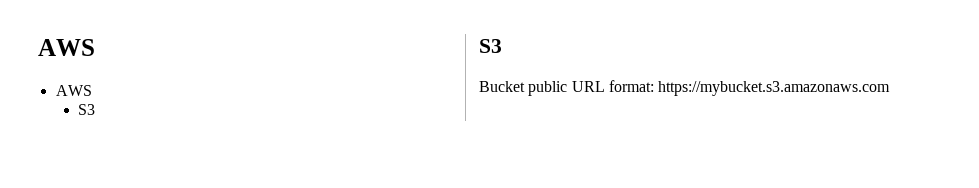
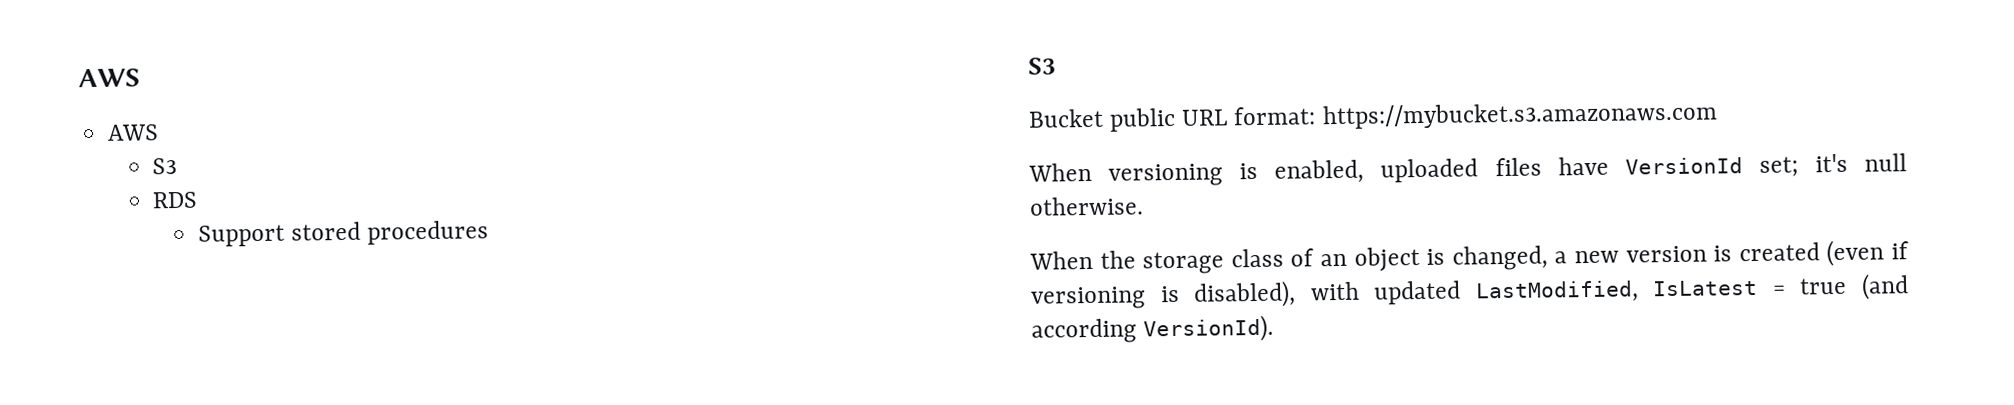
(96, 109) none -> [152,191,199,209] [197,220,490,247] // RDS // Support stored procedures
(891, 88) none -> [1028,153,1907,187] [1029,196,1144,216] [1029,239,1910,275] [1031,273,1909,310] [1031,314,1275,344] // When versioning is enabled, uploaded files have VersionId set; it's null otherwise. // When the storage class of an object is changed, a new version is created (even if versioning is disabled), with updated LastModified, IsLatest = true (and according VersionId).

